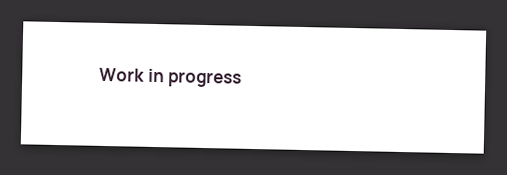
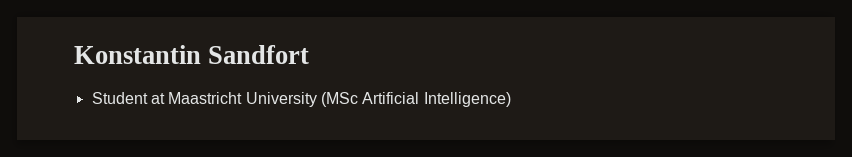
[99,67,243,88] Work in progress -> [74,45,310,64] [91,92,511,107] Konstantin Sandfort // Student at Maastricht University (MSc Artificial Intelligence)

